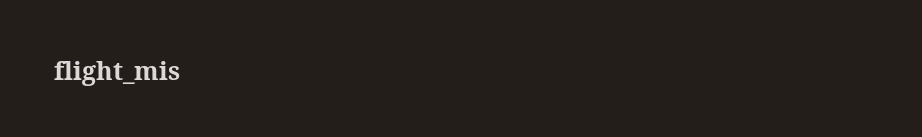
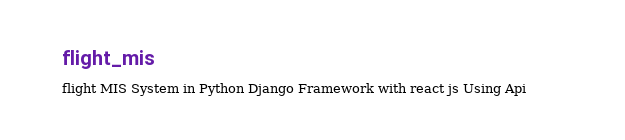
(180, 73) none -> [62,83,526,96] // flight MIS System in Python Django Framework with react js Using Api

